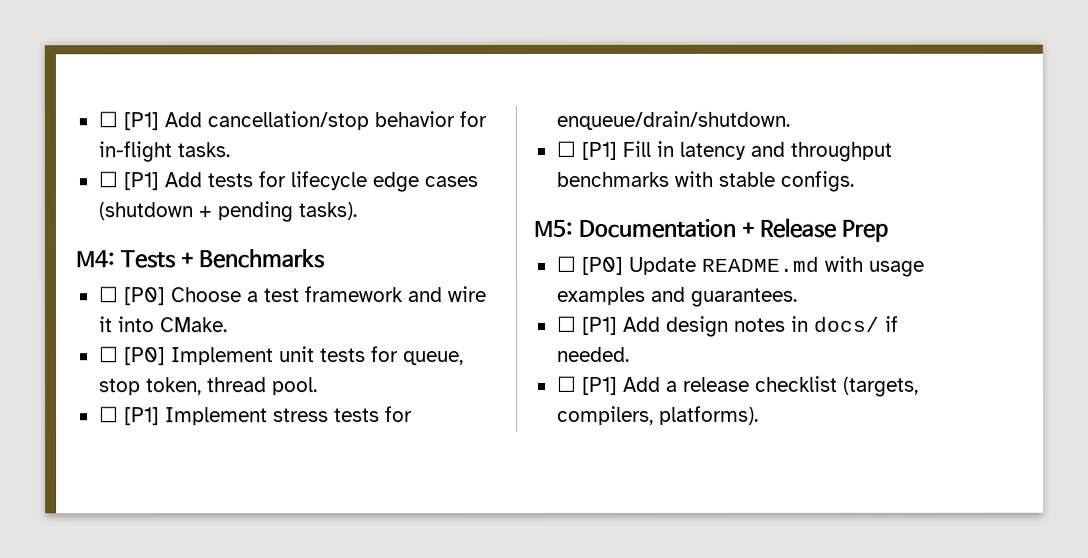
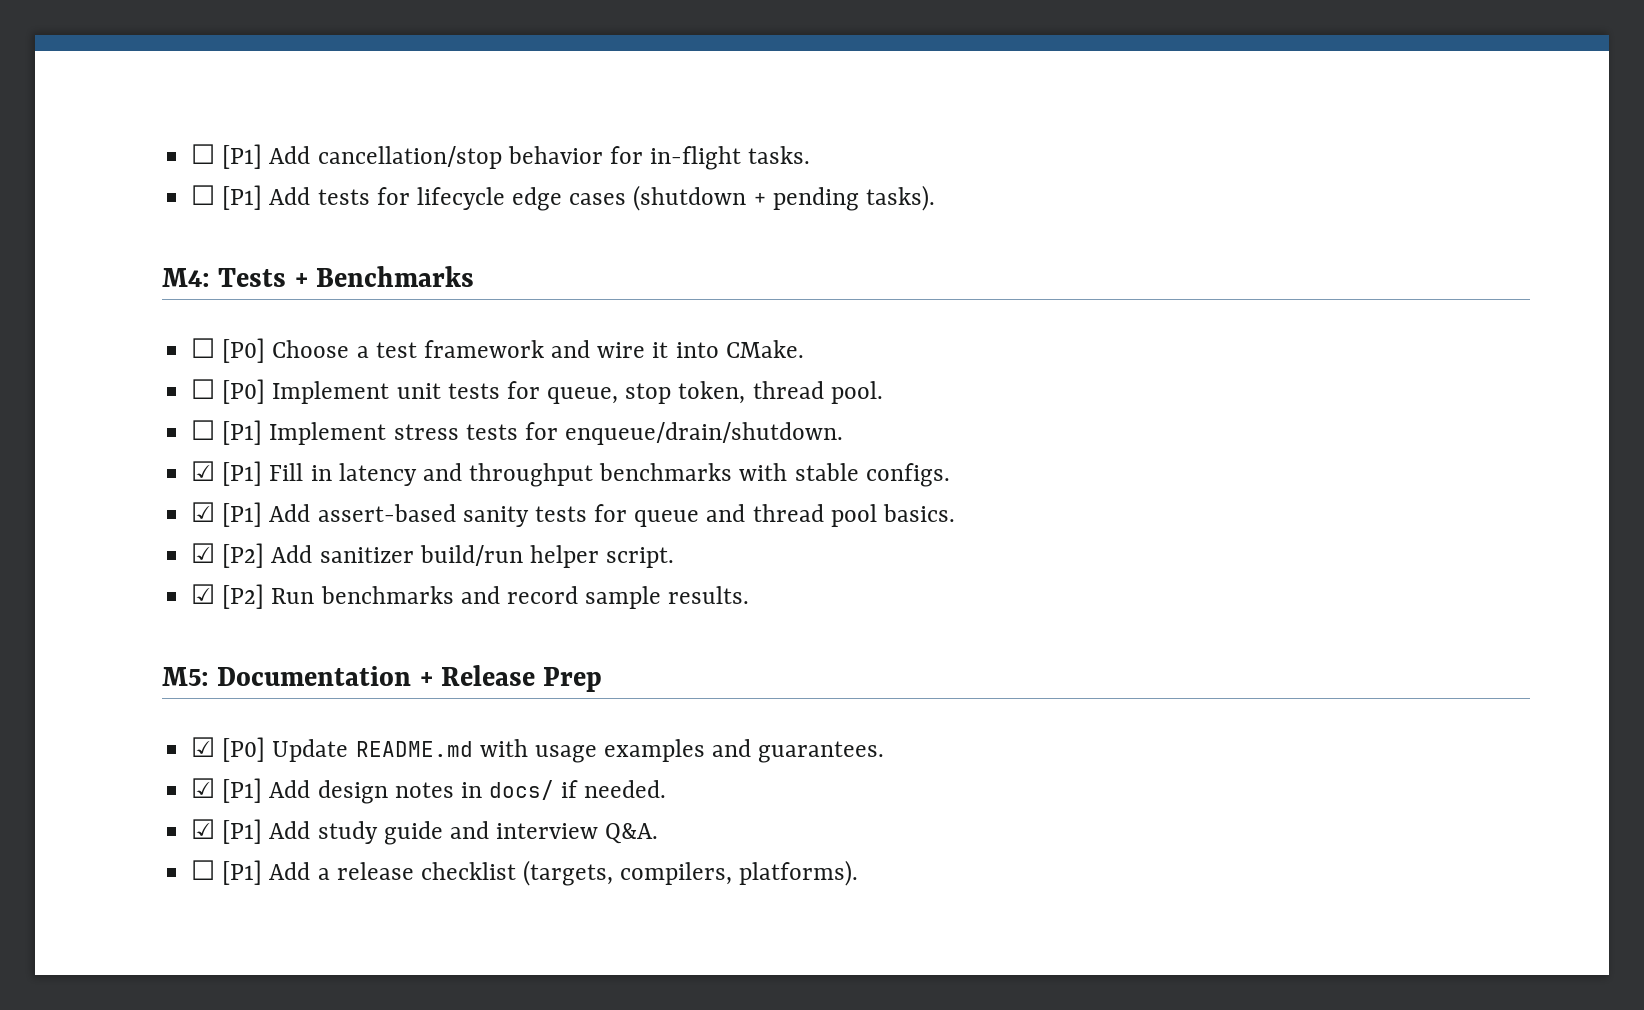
[555,140,576,157] ☐ -> [191,461,216,481] ☑
(854, 181) none -> [191,502,955,527] [191,543,675,568] [191,584,750,609] // ☑ [P1] Add assert-based sanity tests for queue and thread pool basics. // ☑ [P2] Add sanitizer build/run helper script. // ☑ [P2] Run benchmarks and record sample results.
[555,255,576,272] ☐ -> [191,737,216,757] ☑
[556,315,577,332] ☐ -> [191,778,216,798] ☑
(630, 354) none -> [191,819,659,845] // ☑ [P1] Add study guide and interview Q&A.

